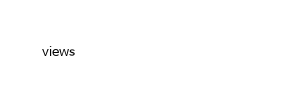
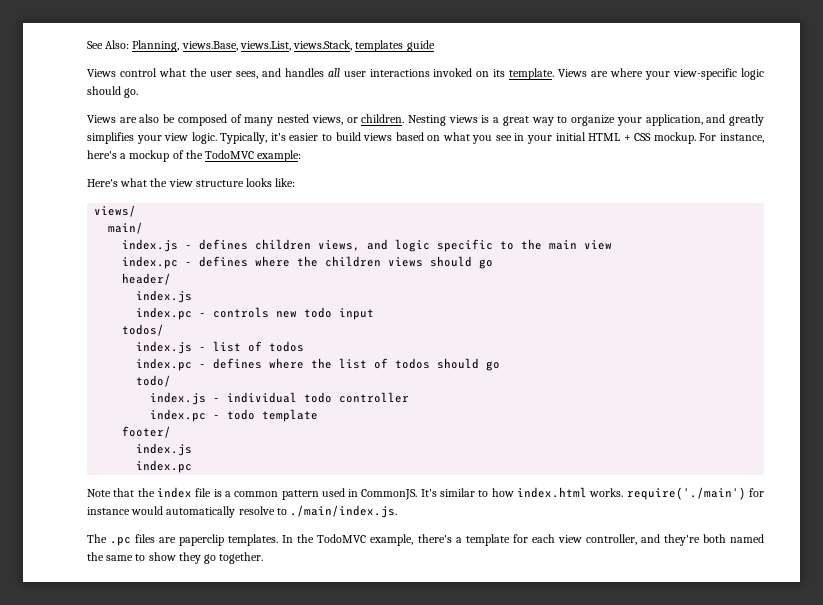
[42,46,75,56] views -> [87,40,435,52] [87,68,764,80] [87,86,139,98] [87,114,765,126] [87,132,765,144] [87,150,302,162] [87,178,296,187] [94,205,137,217] [108,222,144,234] [122,239,613,252] [122,256,494,269] [122,273,172,285] [136,290,193,303] [136,307,375,320] [122,324,165,336] [136,341,305,354] [136,358,501,371] [136,375,172,387] [150,392,410,405] [150,409,319,422] [122,426,172,438] [136,443,193,456] [136,460,193,473] [87,487,764,500] [87,505,398,518] [87,534,764,546] [87,552,264,564] See Also: Planning, views.Base, views.List, views.Stack, templates guide // Views control what the user sees, and handles all user interactions invoked on its template. Views are where your view-specific logic should go. // Views are also be composed of many nested views, or children. Nesting views is a great way to organize your application, and greatly simplifies your view logic. Typically, it's easier to build views based on what you see in your initial HTML + CSS mockup. For instance, here's a mockup of the TodoMVC example: // Here's what the view structure looks like: // views/ // main/ // index.js - defines children views, and logic specific to the main view // index.pc - defines where the children views should go // header/ // index.js // index.pc - controls new todo input // todos/ // index.js - list of todos // index.pc - defines where the list of todos should go // todo/ // index.js - individual todo controller // index.pc - todo template // footer/ // index.js // index.pc // Note that the index file is a common pattern used in CommonJS. It's similar to how index.html works. require('./main') for instance would automatically resolve to ./main/index.js. // The .pc files are paperclip templates. In the TodoMVC example, there's a template for each view controller, and they're both named the same to show they go together.

